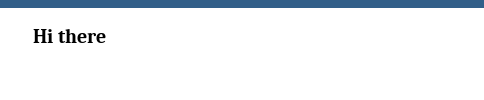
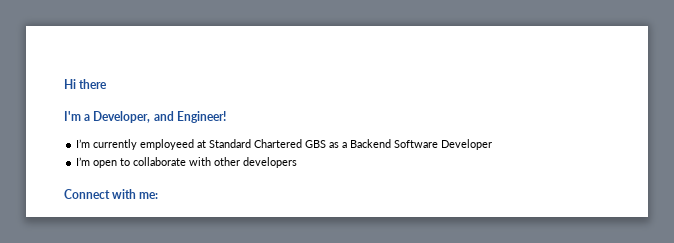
(107, 35) none -> [64,111,226,123] [76,139,493,150] [76,157,298,168] [64,189,159,199] // I'm a Developer, and Engineer! // I’m currently employeed at Standard Chartered GBS as a Backend Software Developer // I’m open to collaborate with other developers // Connect with me:

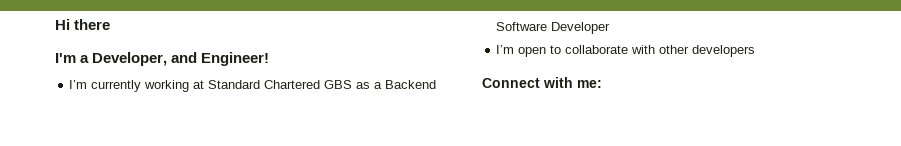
[140,139,195,150] employeed -> [144,80,190,92] working

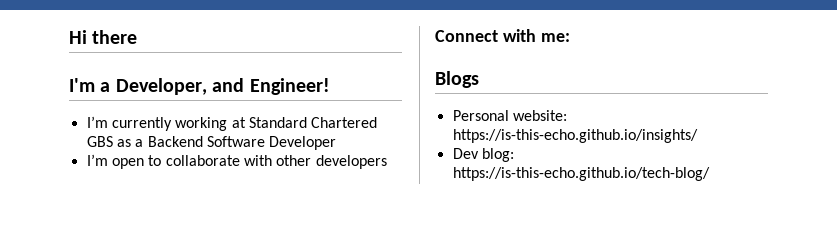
(602, 84) none -> [435,71,479,88] [452,110,567,121] [452,129,698,143] [452,148,514,162] [452,167,710,181] // Blogs // Personal website: https://is-this-echo.github.io/insights/ // Dev blog: https://is-this-echo.github.io/tech-blog/

